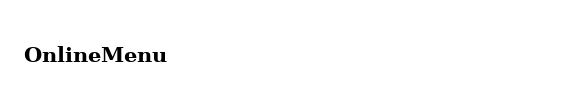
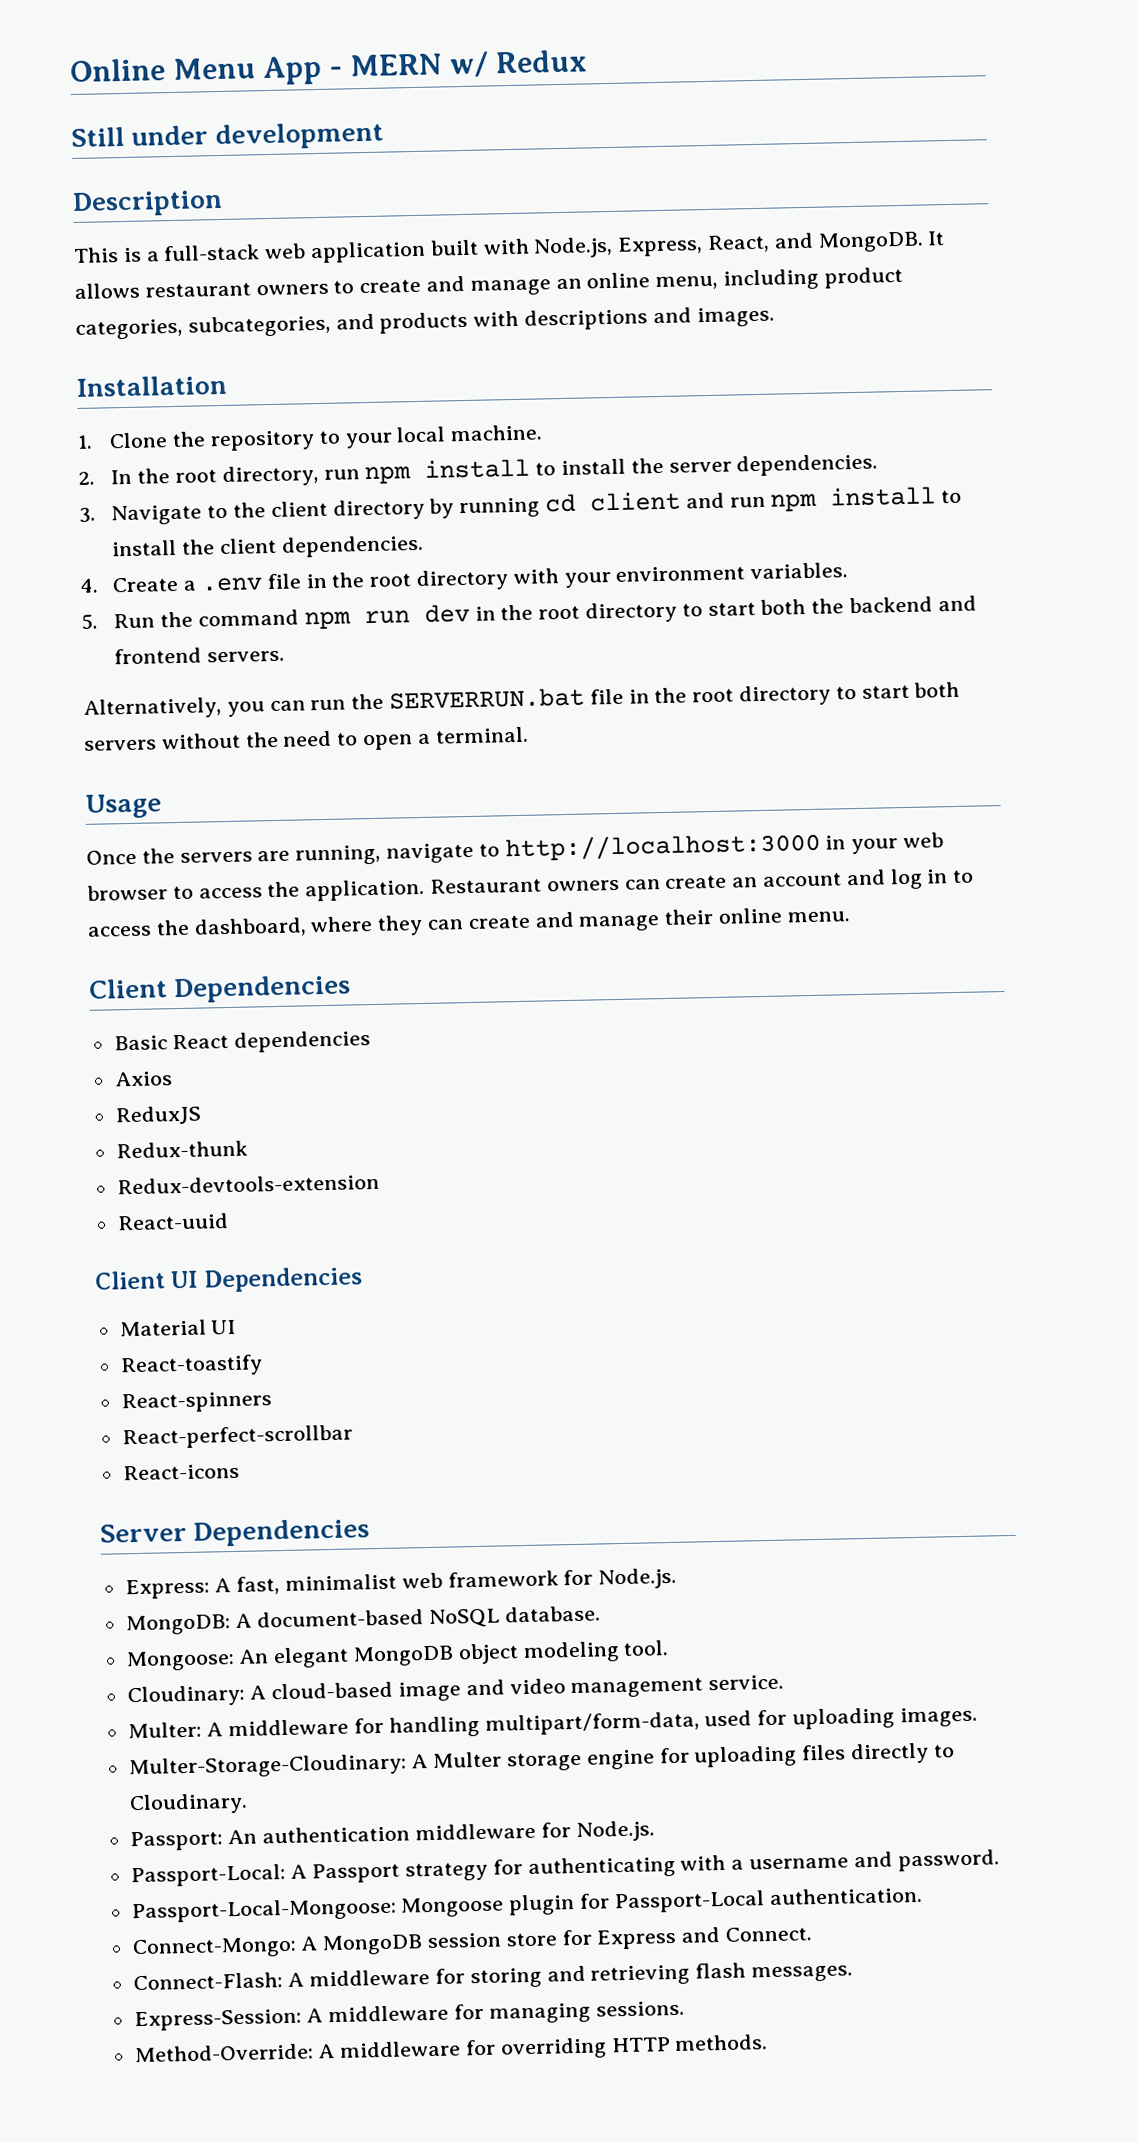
[24,46,167,62] OnlineMenu -> [70,49,587,86] [71,121,384,151] [72,189,223,218] [73,231,946,264] [74,266,903,299] [75,306,775,340] [76,374,227,397] [77,424,543,452] [78,453,879,488] [79,486,963,526] [111,534,424,558] [80,562,849,593] [81,595,977,630] [114,647,286,665] [83,681,961,720] [84,726,529,751] [85,793,162,819] [86,831,945,866] [87,868,975,902] [87,907,850,938] [89,974,352,1004] [113,1030,372,1053] [113,1071,173,1087] [114,1105,202,1126] [115,1140,248,1159] [116,1173,380,1195] [116,1213,229,1231] [95,1266,363,1293] [119,1319,237,1337] [119,1354,263,1378] [120,1391,272,1414] [121,1424,353,1450] [122,1463,240,1481] [100,1518,371,1547] [124,1567,678,1600] [125,1605,601,1636] [125,1640,670,1672] [126,1674,785,1708] [127,1706,978,1739] [128,1742,955,1780] [128,1792,248,1816] [129,1820,655,1852] [130,1849,1000,1888] [131,1886,923,1924] [131,1926,813,1960] [132,1962,854,1991] [133,2000,685,2032] [134,2034,769,2063] Online Menu App - MERN w/ Redux // Still under development // Description // This is a full-stack web application built with Node.js, Express, React, and MongoDB. It allows restaurant owners to create and manage an online menu, including product categories, subcategories, and products with descriptions and images. // Installation // 1. Clone the repository to your local machine. // 2. In the root directory, run npm install to install the server dependencies. // 3. Navigate to the client directory by running cd client and run npm install to install the client dependencies. // 4. Create a .env file in the root directory with your environment variables. // 5. Run the command npm run dev in the root directory to start both the backend and frontend servers. // Alternatively, you can run the SERVERRUN.bat file in the root directory to start both servers without the need to open a terminal. // Usage // Once the servers are running, navigate to http://localhost:3000 in your web browser to access the application. Restaurant owners can create an account and log in to access the dashboard, where they can create and manage their online menu. // Client Dependencies // Basic React dependencies // Axios // ReduxJS // Redux-thunk // Redux-devtools-extension // React-uuid // Client UI Dependencies // Material UI // React-toastify // React-spinners // React-perfect-scrollbar // React-icons // Server Dependencies // Express: A fast, minimalist web framework for Node.js. // MongoDB: A document-based NoSQL database. // Mongoose: An elegant MongoDB object modeling tool. // Cloudinary: A cloud-based image and video management service. // Multer: A middleware for handling multipart/form-data, used for uploading images. // Multer-Storage-Cloudinary: A Multer storage engine for uploading files directly to Cloudinary. // Passport: An authentication middleware for Node.js. // Passport-Local: A Passport strategy for authenticating with a username and password. // Passport-Local-Mongoose: Mongoose plugin for Passport-Local authentication. // Connect-Mongo: A MongoDB session store for Express and Connect. // Connect-Flash: A middleware for storing and retrieving flash messages. // Express-Session: A middleware for managing sessions. // Method-Override: A middleware for overriding HTTP methods.

